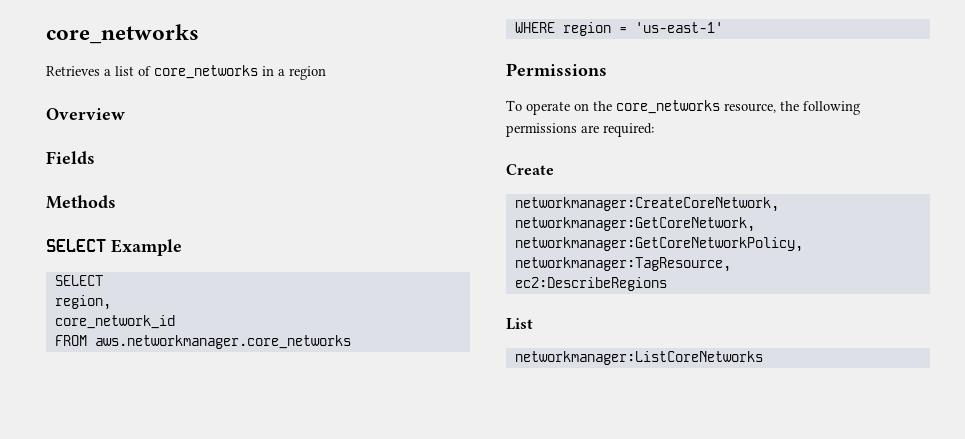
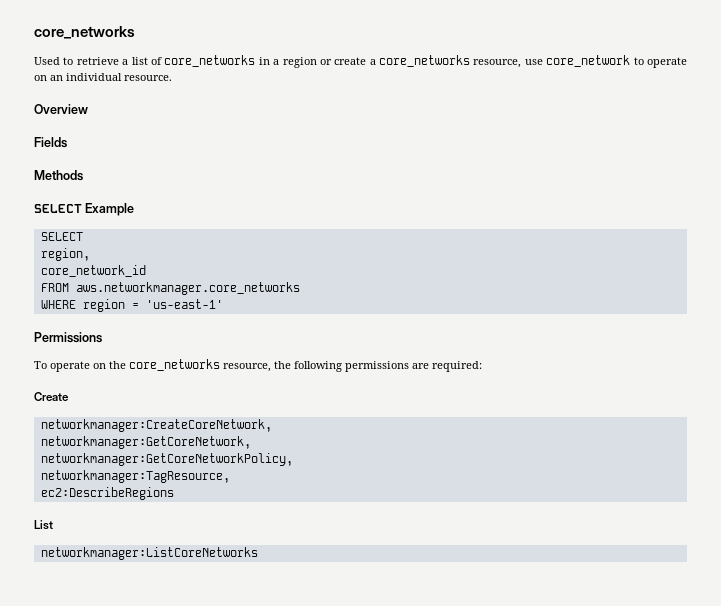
[46,66,100,76] Retrieves -> [34,57,119,65] Used to retrieve
(326, 73) none -> [319,55,688,68] [34,73,172,81] or create a core_networks resource, use core_network to operate on an individual resource.

